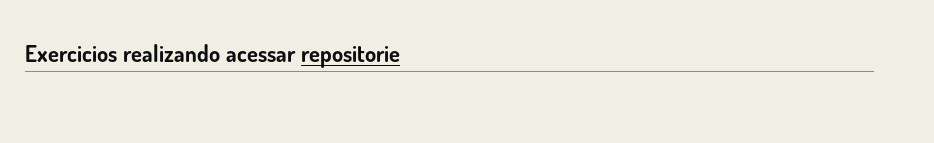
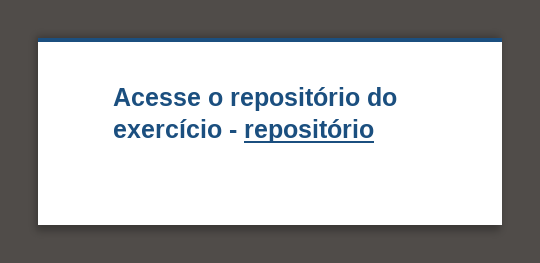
[25,44,401,68] Exercicios realizando acessar repositorie -> [113,87,397,111] [113,119,374,143] Acesse o repositório do exercício - repositório

